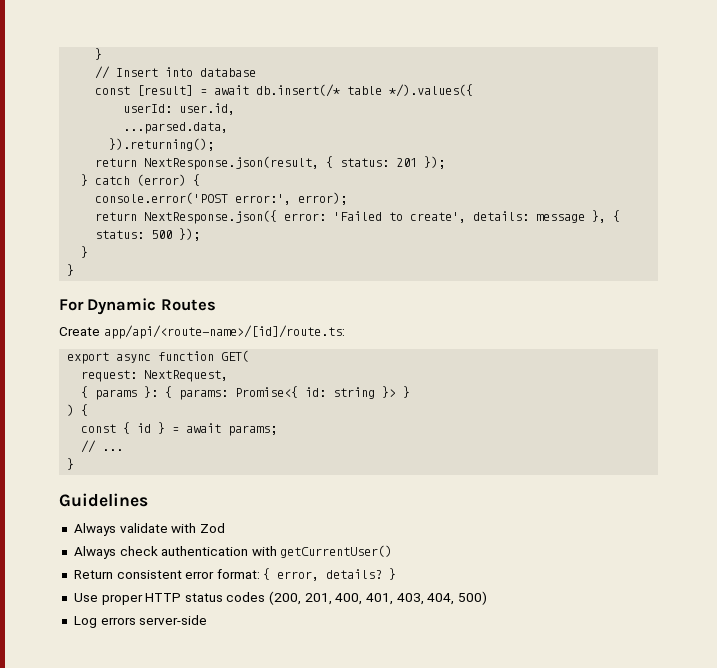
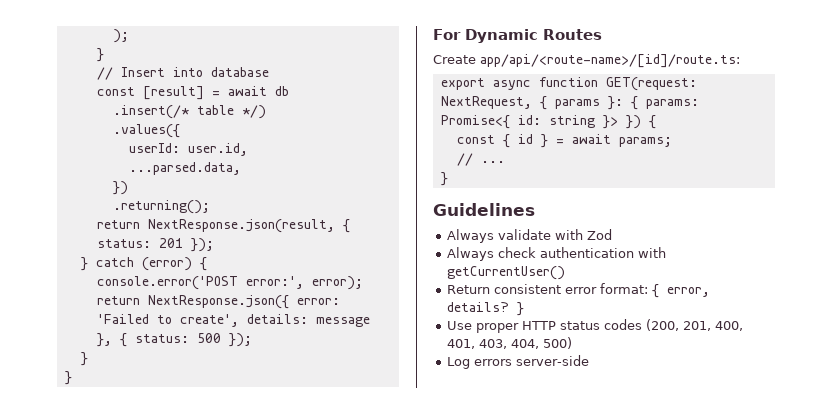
(95, 54) none -> [112,29,129,43] ); //
[256,84,474,97] db.insert(/* table */).values({ -> [274,86,289,96] [112,105,266,119] [112,124,180,138] db // .insert(/* table */) // .values({
[109,138,215,151] }).returning(); -> [112,181,128,195] [112,200,210,214] }) // .returning();
[221,350,250,362] [81,370,138,382] GET( // request: -> [605,77,697,91] GET(request:
(229, 376) // -> (532, 102) none
[403,386,411,398] [67,404,75,416] } // ) -> [625,115,641,129] })

